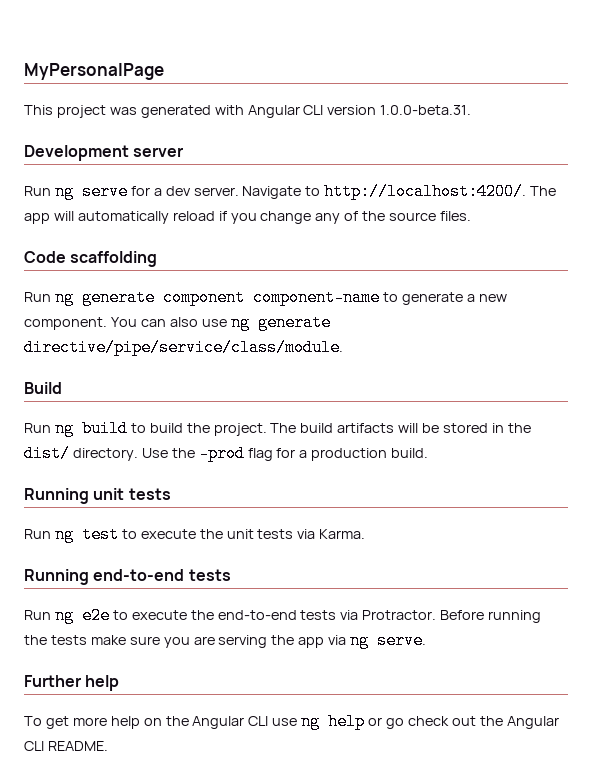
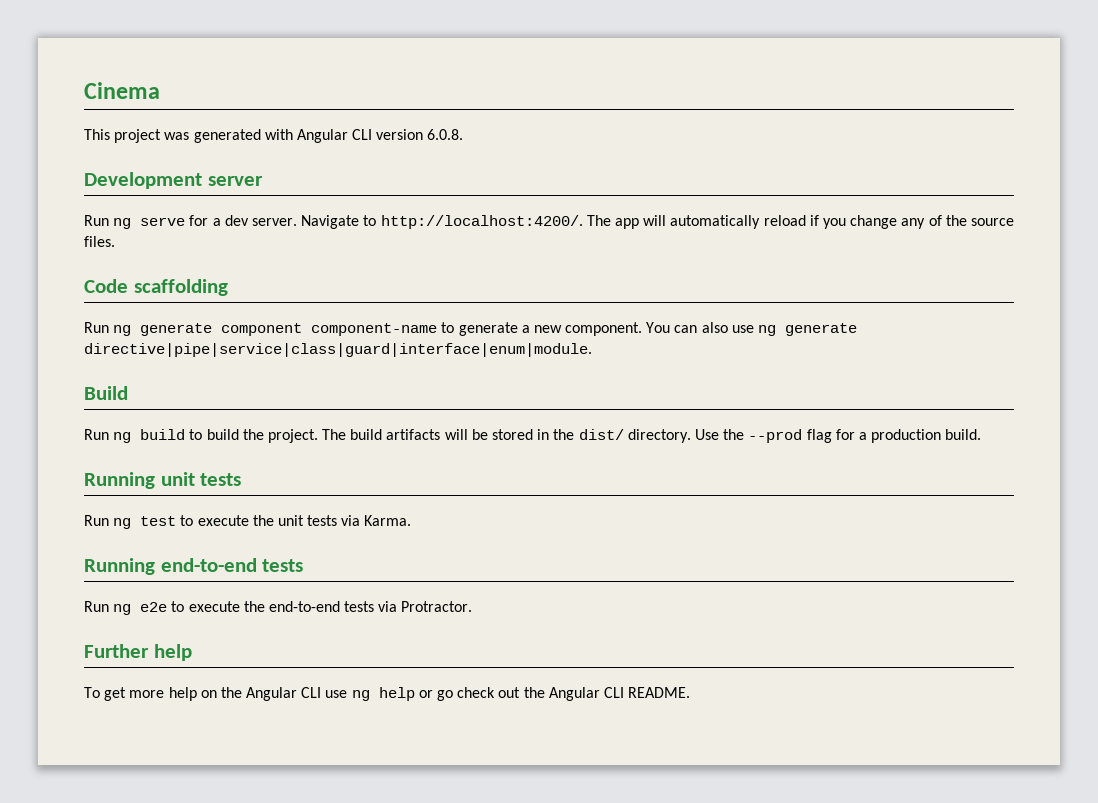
[24,63,164,80] MyPersonalPage -> [84,82,160,99] Cinema
[380,105,472,115] 1.0.0-beta.31. -> [427,129,464,140] 6.0.8.
[24,339,343,356] directive/pipe/service/class/module. -> [84,343,592,357] directive|pipe|service|class|guard|interface|enum|module.
[198,445,245,462] -prod -> [748,429,803,443] --prod
[440,610,542,623] [24,632,427,649] Before running the tests make sure you are serving the app via ng serve. -> (473, 606) none

